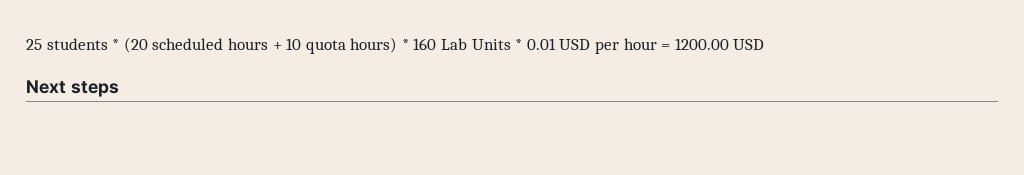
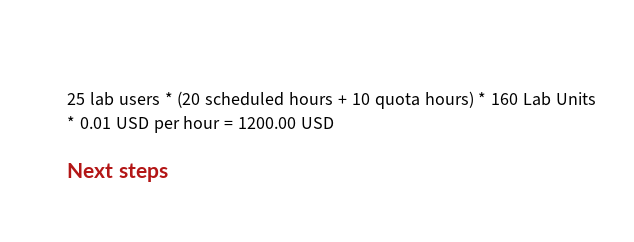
[46,38,108,50] students -> [89,92,160,106] lab users

